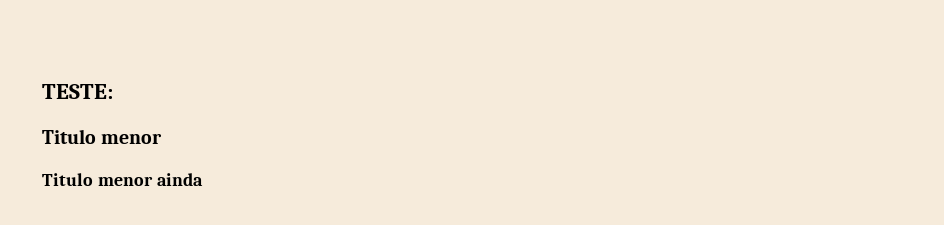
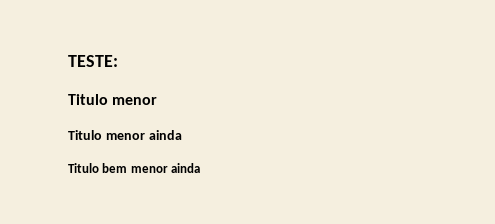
(203, 179) none -> [68,163,201,173] // Titulo bem menor ainda

